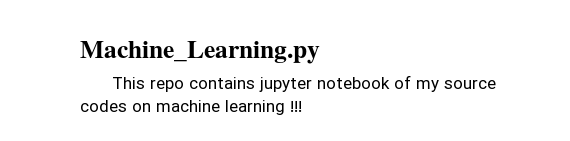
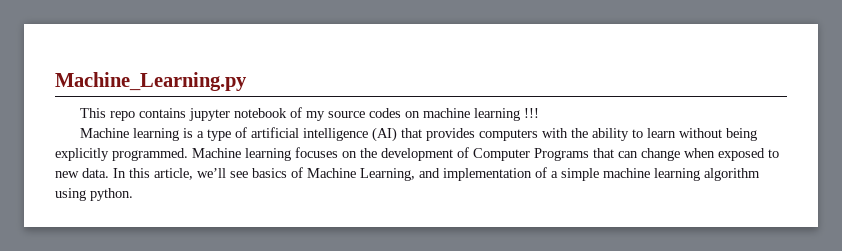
(302, 106) none -> [80,127,758,142] [55,147,779,161] [55,167,760,181] [55,188,133,201] // Machine learning is a type of artificial intelligence (AI) that provides computers with the ability to learn without being explicitly programmed. Machine learning focuses on the development of Computer Programs that can change when exposed to new data. In this article, we’ll see basics of Machine Learning, and implementation of a simple machine learning algorithm using python.

